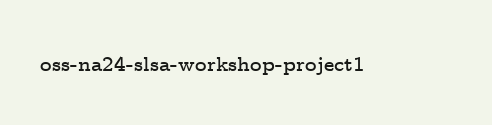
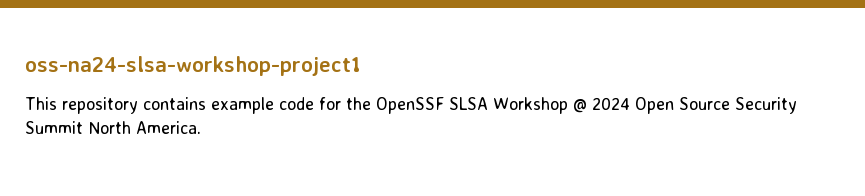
(365, 65) none -> [25,97,797,114] [25,121,201,134] // This repository contains example code for the OpenSSF SLSA Workshop @ 2024 Open Source Security Summit North America.

